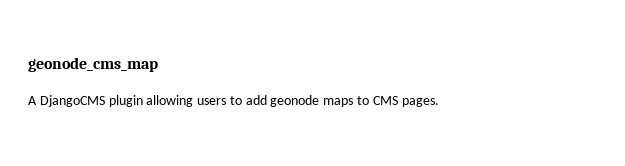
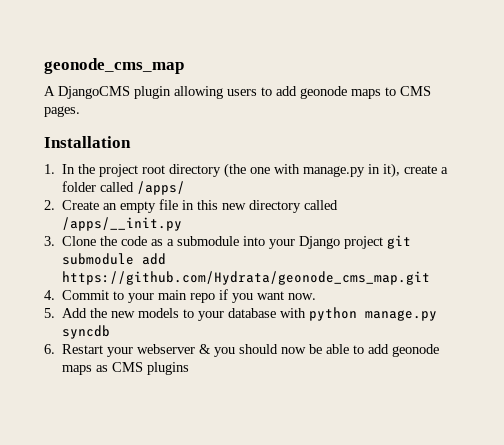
(439, 102) none -> [44,136,131,148] [44,163,449,178] [62,181,186,195] [44,199,339,213] [62,217,183,231] [44,235,412,249] [62,253,167,265] [62,271,431,285] [44,289,317,303] [44,307,438,321] [62,325,111,339] [44,344,440,357] [62,362,190,375] // Installation // 1. In the project root directory (the one with manage.py in it), create a folder called /apps/ // 2. Create an empty file in this new directory called /apps/__init.py // 3. Clone the code as a submodule into your Django project git submodule add https://github.com/Hydrata/geonode_cms_map.git // 4. Commit to your main repo if you want now. // 5. Add the new models to your database with python manage.py syncdb // 6. Restart your webserver & you should now be able to add geonode maps as CMS plugins

